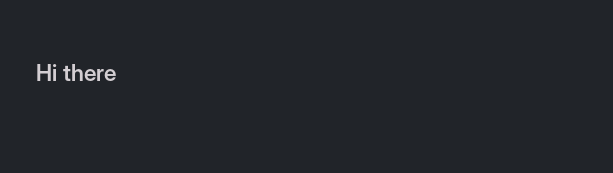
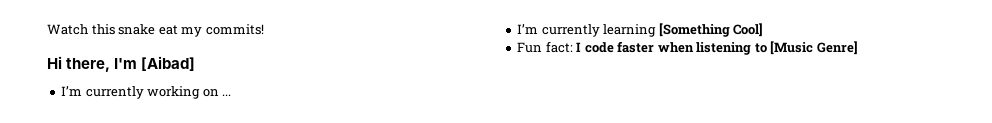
[36,64,117,81] Hi there -> [47,24,264,37] [47,56,196,72] [61,86,232,99] [517,23,764,37] [517,41,858,55] Watch this snake eat my commits! // Hi there, I'm [Aibad] // I’m currently working on ... // I’m currently learning [Something Cool] // Fun fact: I code faster when listening to [Music Genre]

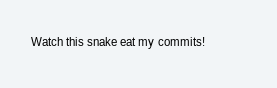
[47,56,196,72] [61,86,232,99] [517,23,764,37] [517,41,858,55] // Hi there, I'm [Aibad] // I’m currently working on ... // I’m currently learning [Something Cool] // Fun fact: I code faster when listening to [Music Genre] -> (205, 41) none

